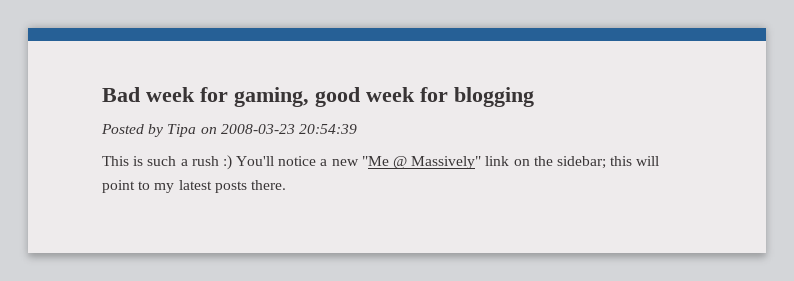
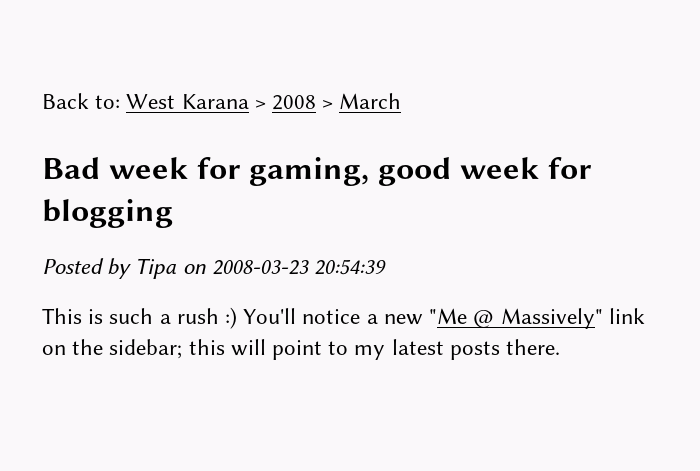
(102, 94) none -> [42,93,402,110] Back to: West Karana > 2008 > March //

